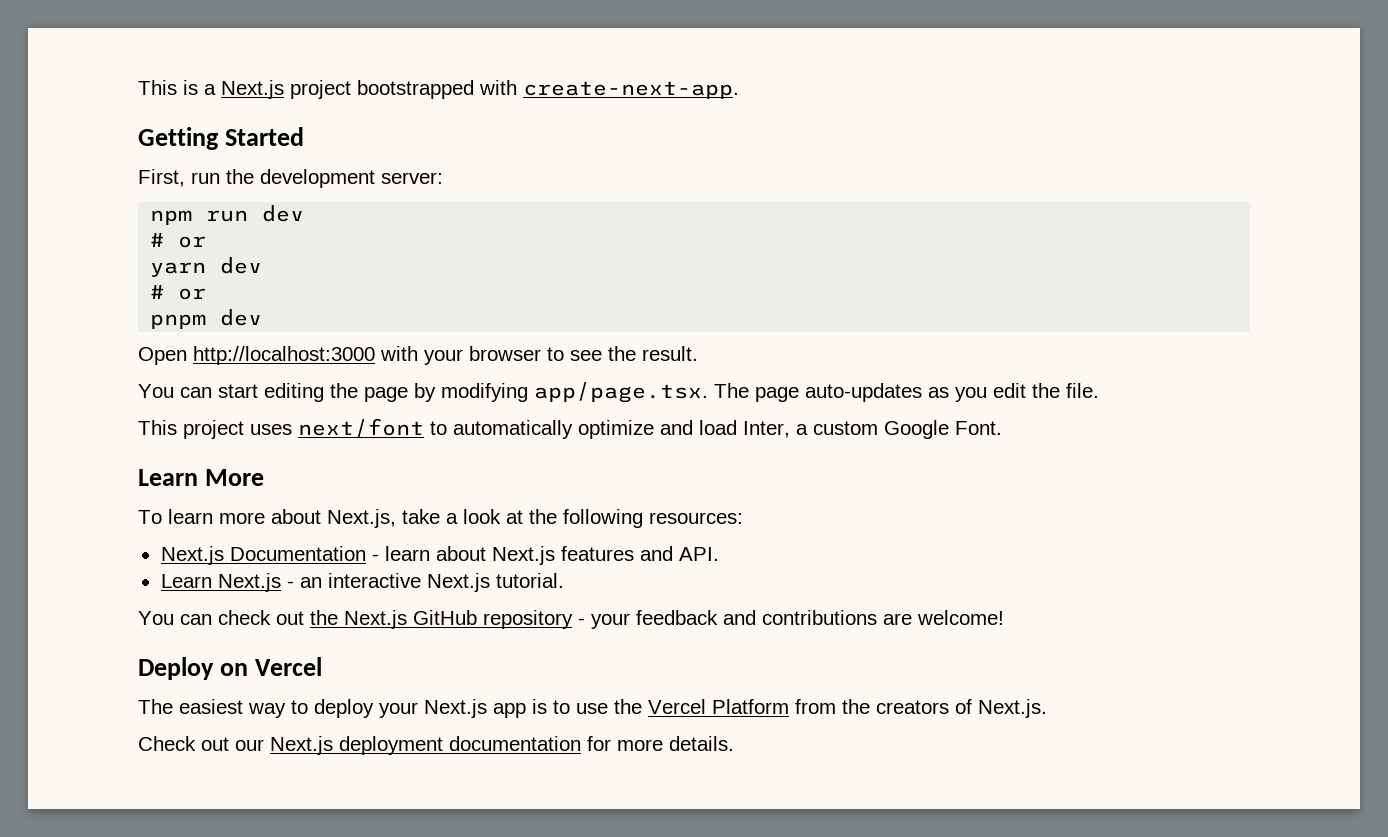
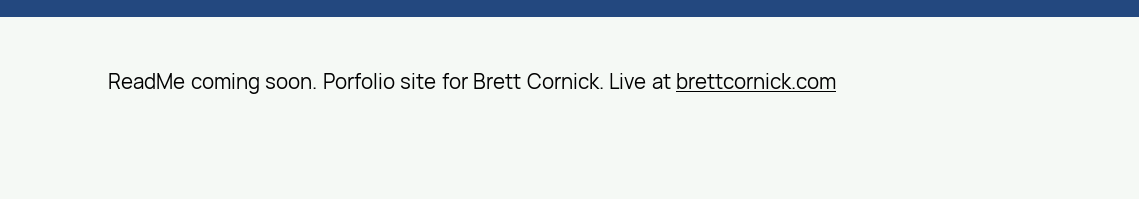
[138,80,739,99] [138,127,304,150] [138,169,443,188] [150,205,305,225] [150,233,207,248] [150,257,263,277] [150,285,207,300] [150,309,263,329] [138,346,698,365] [138,382,1099,403] [138,418,1002,439] [138,469,264,486] [138,509,743,528] [160,546,719,565] [160,573,564,592] [138,610,1004,629] [138,657,322,680] [138,699,1047,718] [138,736,734,755] This is a Next.js project bootstrapped with create-next-app. // Getting Started // First, run the development server: // npm run dev // # or // yarn dev // # or // pnpm dev // Open http://localhost:3000 with your browser to see the result. // You can start editing the page by modifying app/page.tsx. The page auto-updates as you edit the file. // This project uses next/font to automatically optimize and load Inter, a custom Google Font. // Learn More // To learn more about Next.js, take a look at the following resources: // Next.js Documentation - learn about Next.js features and API. // Learn Next.js - an interactive Next.js tutorial. // You can check out the Next.js GitHub repository - your feedback and contributions are welcome! // Deploy on Vercel // The easiest way to deploy your Next.js app is to use the Vercel Platform from the creators of Next.js. // Check out our Next.js deployment documentation for more details. -> [108,73,837,94] ReadMe coming soon. Porfolio site for Brett Cornick. Live at brettcornick.com

